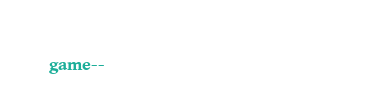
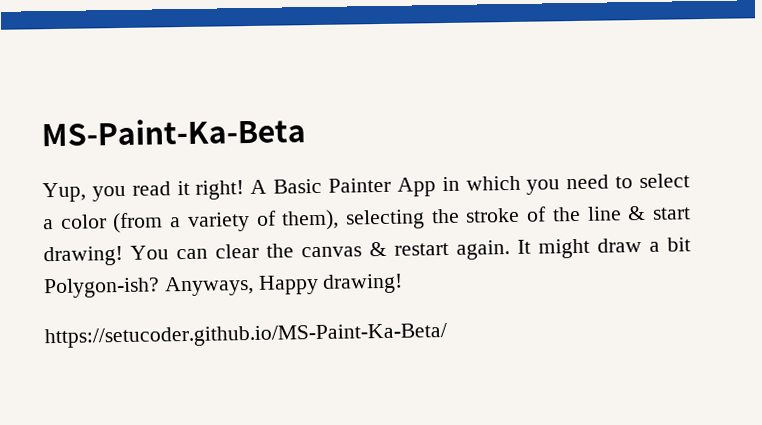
[49,62,105,74] game-- -> [41,117,306,147] [42,173,690,203] [43,205,691,234] [43,237,691,267] [43,273,404,299] [44,323,447,349] MS-Paint-Ka-Beta // Yup, you read it right! A Basic Painter App in which you need to select a color (from a variety of them), selecting the stroke of the line & start drawing! You can clear the canvas & restart again. It might draw a bit Polygon-ish? Anyways, Happy drawing! // https://setucoder.github.io/MS-Paint-Ka-Beta/

